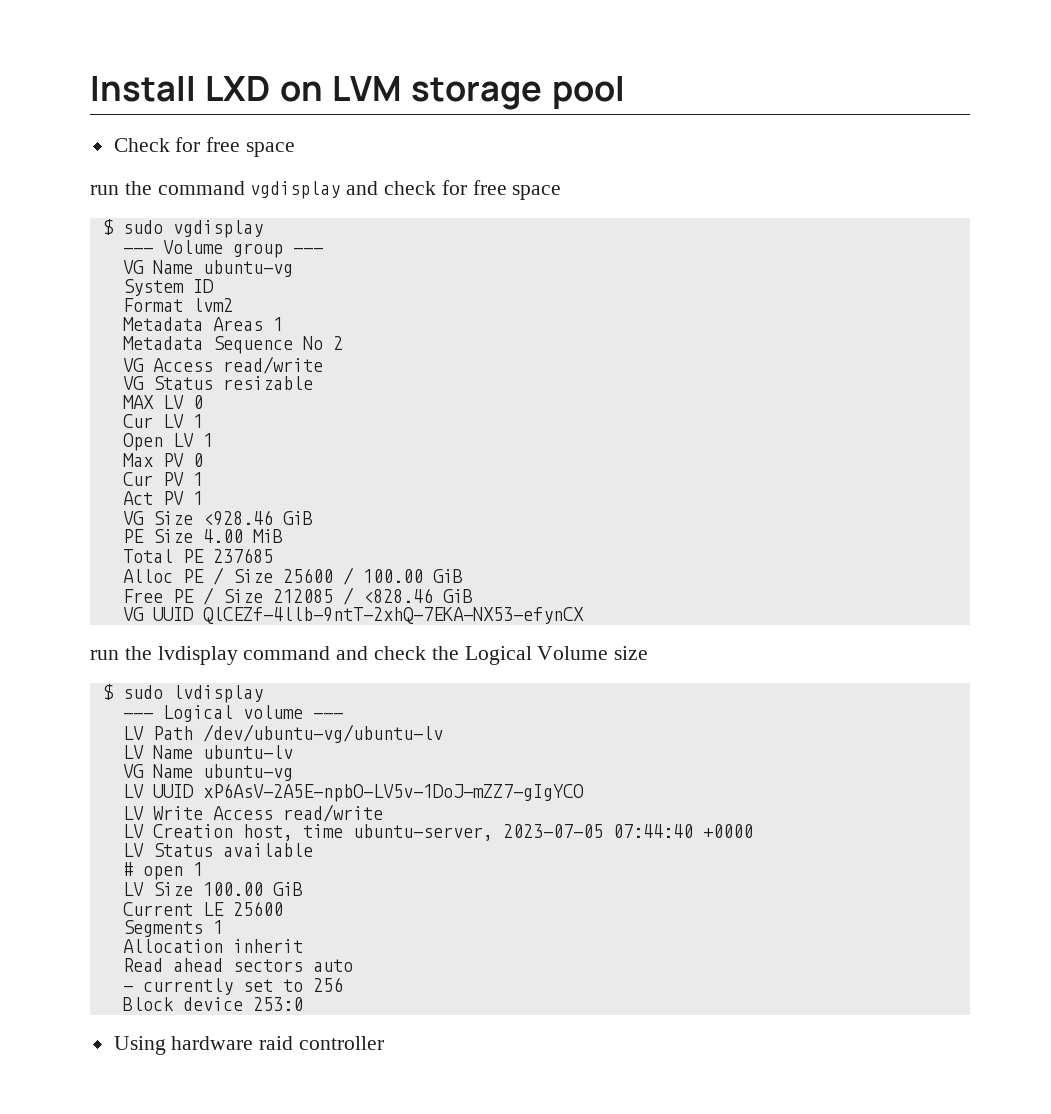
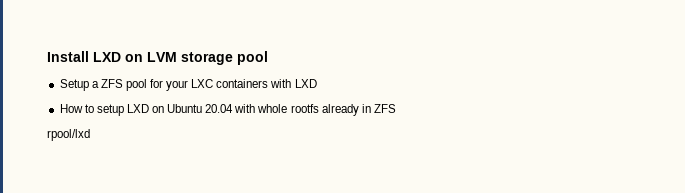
[113,137,296,157] [90,180,562,200] [102,219,263,238] [122,240,323,258] [122,260,293,277] [122,279,214,296] [122,298,233,312] [122,317,283,331] [122,336,343,354] [122,356,323,374] [122,376,313,390] [122,395,203,409] [122,414,203,428] [122,433,213,451] [122,453,203,467] [122,472,203,486] [122,491,203,505] [122,510,313,526] [122,529,283,543] [122,548,273,563] [122,567,463,585] [122,587,473,605] [122,607,584,624] [90,646,649,665] [102,684,263,703] [122,705,343,722] [122,724,443,743] [122,745,293,759] [122,764,293,781] [122,783,584,802] [122,804,383,822] [122,824,753,841] [122,843,313,857] [122,862,203,880] [122,882,303,896] [122,901,283,916] [122,920,223,937] [122,939,303,953] [122,958,353,972] [122,977,343,995] [122,997,303,1011] [113,1036,385,1055] Check for free space // run the command vgdisplay and check for free space // $ sudo vgdisplay // --- Volume group --- // VG Name ubuntu-vg // System ID // Format lvm2 // Metadata Areas 1 // Metadata Sequence No 2 // VG Access read/write // VG Status resizable // MAX LV 0 // Cur LV 1 // Open LV 1 // Max PV 0 // Cur PV 1 // Act PV 1 // VG Size <928.46 GiB // PE Size 4.00 MiB // Total PE 237685 // Alloc PE / Size 25600 / 100.00 GiB // Free PE / Size 212085 / <828.46 GiB // VG UUID QlCEZf-4llb-9ntT-2xhQ-7EKA-NX53-efynCX // run the lvdisplay command and check the Logical Volume size // $ sudo lvdisplay // --- Logical volume --- // LV Path /dev/ubuntu-vg/ubuntu-lv // LV Name ubuntu-lv // VG Name ubuntu-vg // LV UUID xP6AsV-2A5E-npbO-LV5v-1DoJ-mZZ7-gIgYCO // LV Write Access read/write // LV Creation host, time ubuntu-server, 2023-07-05 07:44:40 +0000 // LV Status available // # open 1 // LV Size 100.00 GiB // Current LE 25600 // Segments 1 // Allocation inherit // Read ahead sectors auto // - currently set to 256 // Block device 253:0 // Using hardware raid controller -> [59,79,317,91] [59,104,396,116] [47,129,90,141] Setup a ZFS pool for your LXC containers with LXD // How to setup LXD on Ubuntu 20.04 with whole rootfs already in ZFS // rpool/lxd

